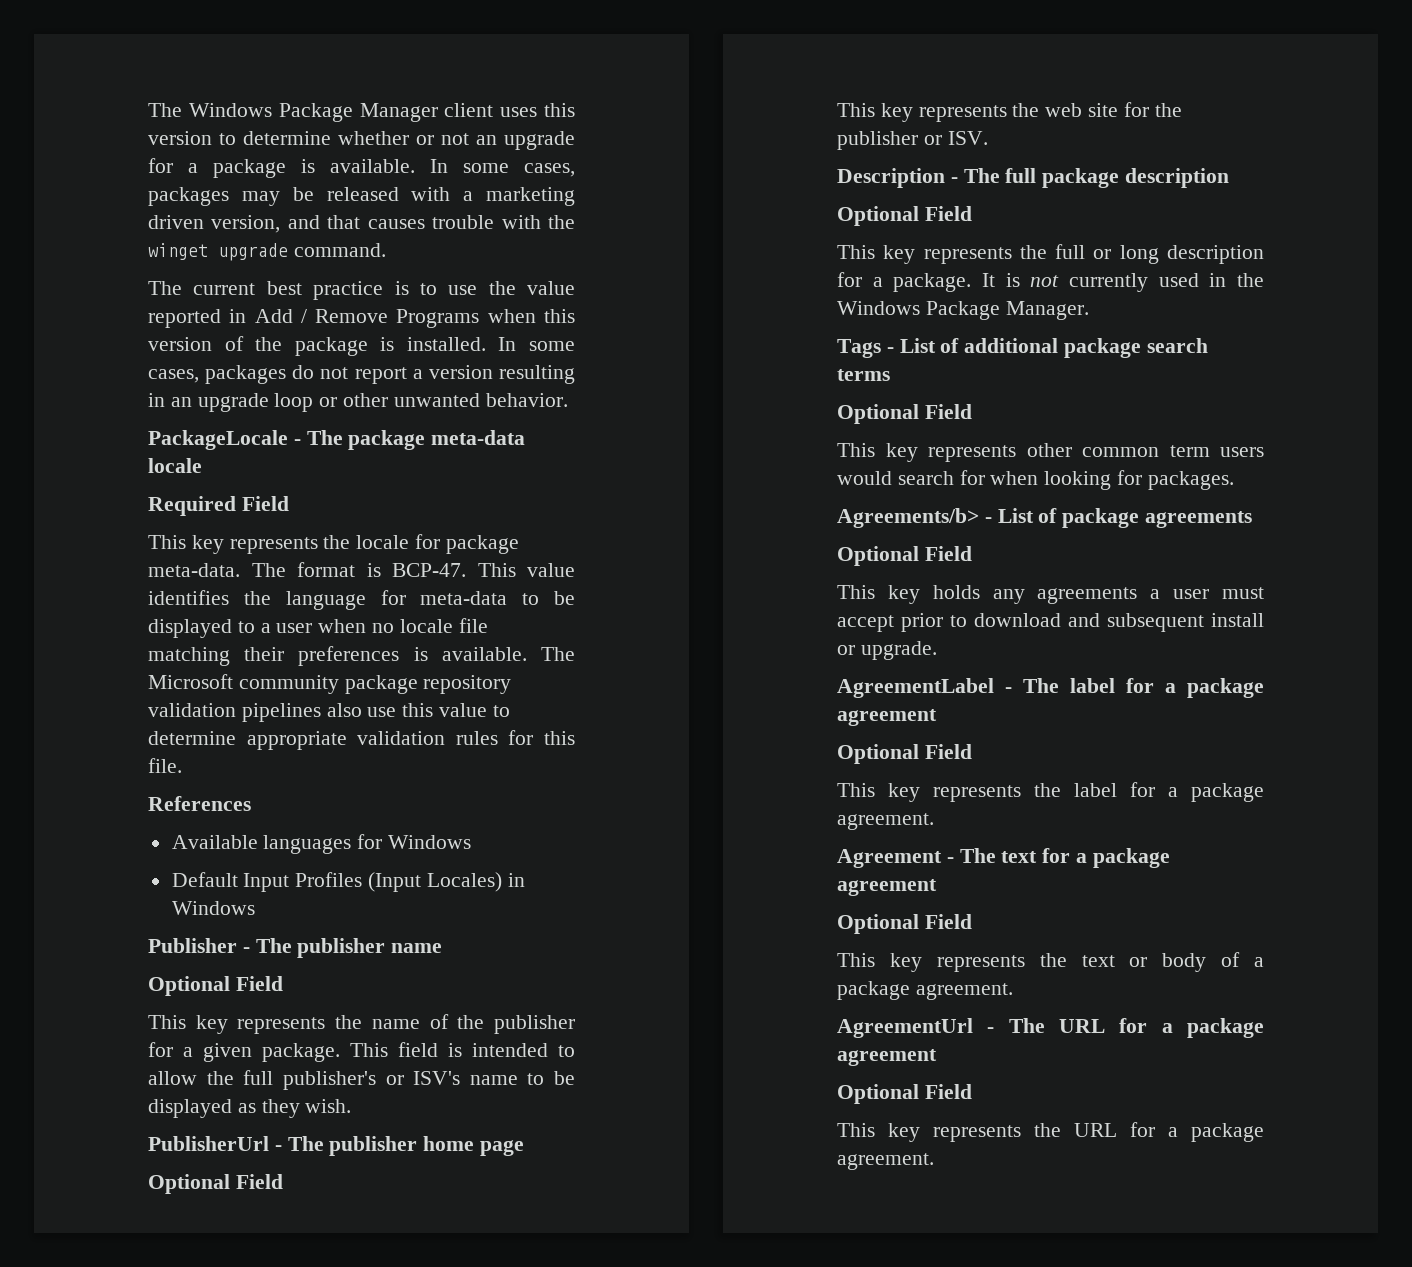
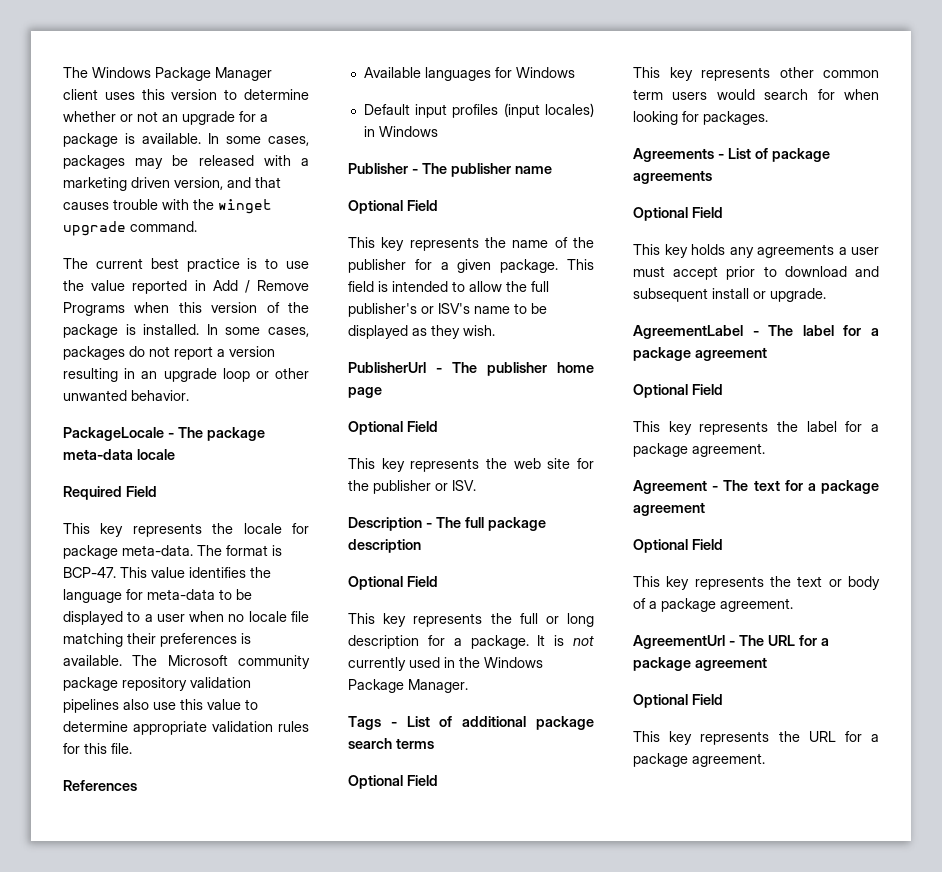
[243,872,502,892] Input Profiles (Input Locales) -> [415,103,594,118] input profiles (input locales)
[837,508,979,528] Agreements/b> -> [633,148,714,162] Agreements

